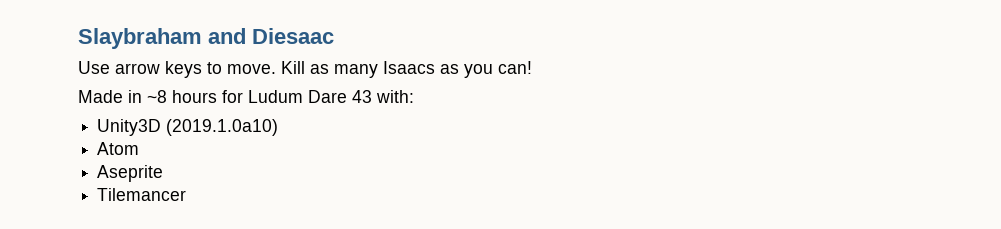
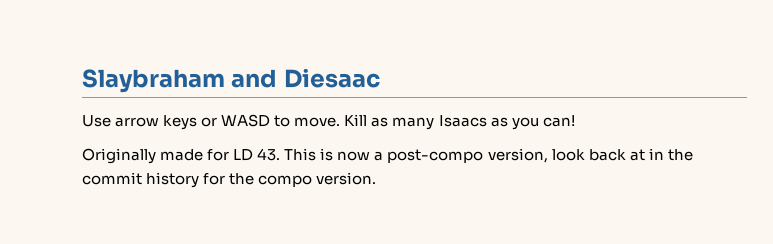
(202, 69) none -> [201,114,271,127] or WASD
[78,90,414,103] [97,119,279,136] [97,142,140,155] [97,165,164,182] [97,188,187,201] Made in ~8 hours for Ludum Dare 43 with: // Unity3D (2019.1.0a10) // Atom // Aseprite // Tilemancer -> [82,148,693,164] [82,172,377,188] Originally made for LD 43. This is now a post-compo version, look back at in the commit history for the compo version.

